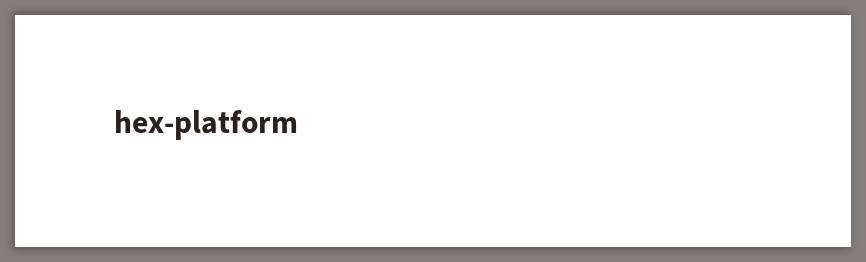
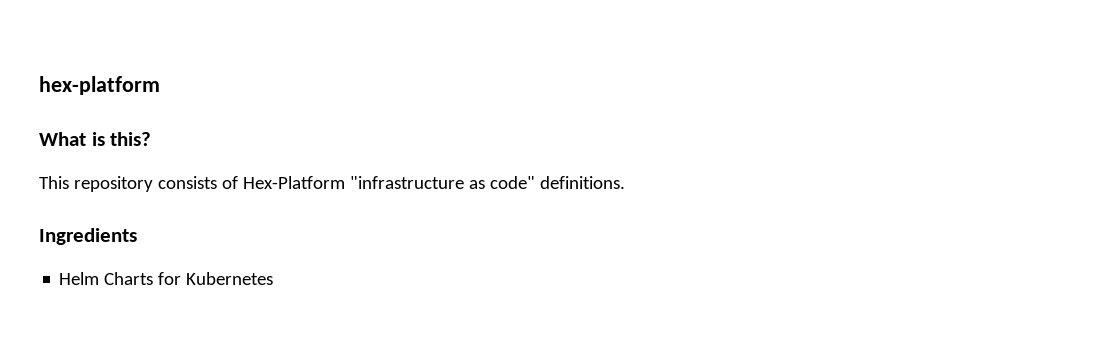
(298, 125) none -> [39,132,152,146] [39,176,625,192] [39,228,137,245] [59,272,274,285] // What is this? // This repository consists of Hex-Platform "infrastructure as code" definitions. // Ingredients // Helm Charts for Kubernetes

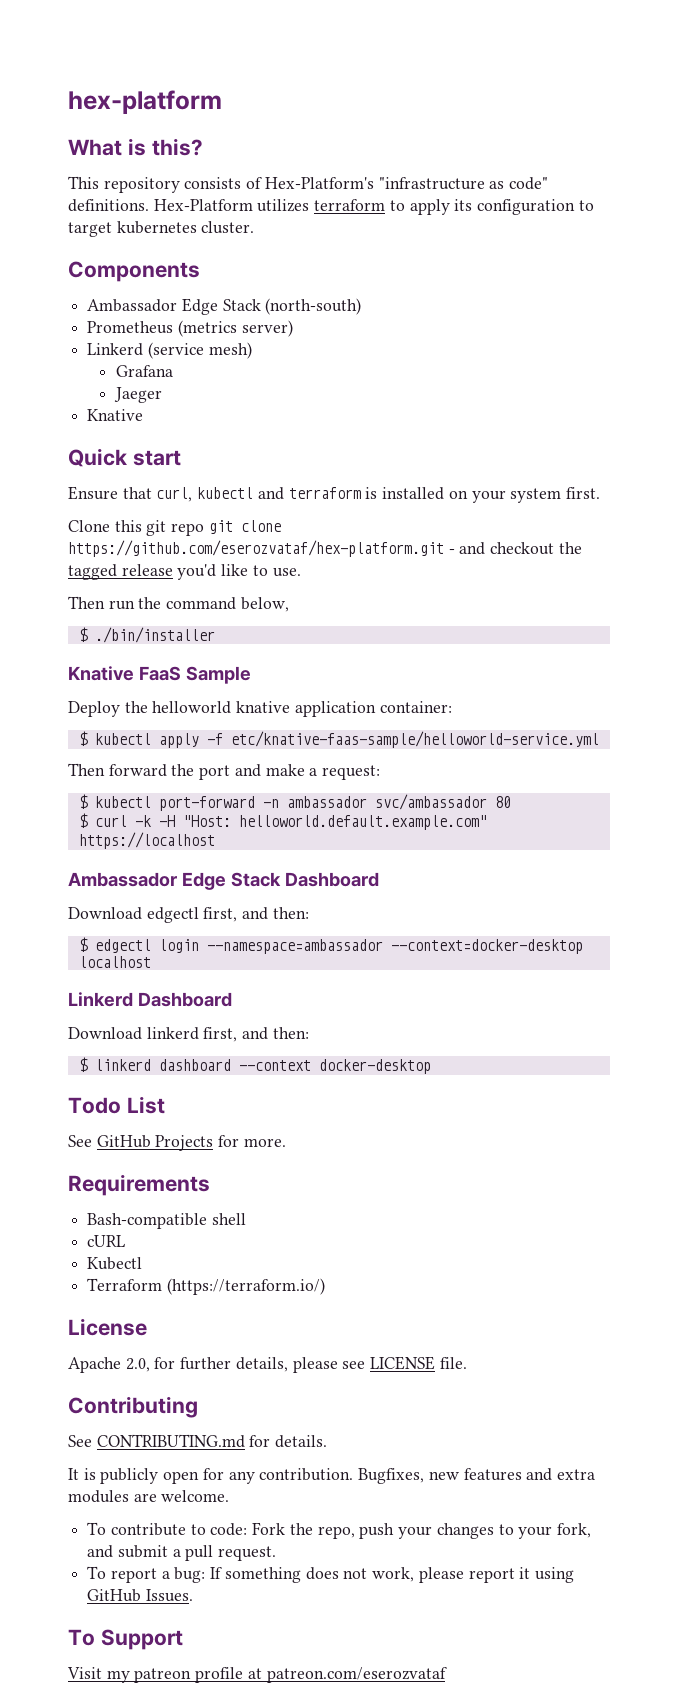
[242,176,345,189] Hex-Platform -> [264,177,374,189] Hex-Platform's
[39,228,137,245] [59,272,274,285] // Ingredients // Helm Charts for Kubernetes -> [153,199,594,215] [68,221,255,237] [68,261,200,282] [87,298,362,315] [87,320,293,337] [87,342,252,359] [116,365,174,377] [114,387,163,403] [87,409,144,421] [68,448,181,467] [68,486,600,503] [68,520,281,536] [68,540,582,557] [68,564,301,580] [68,596,289,612] [78,627,215,643] [68,666,251,684] [68,701,452,717] [78,731,599,748] [68,763,381,780] [78,794,511,811] [78,813,487,830] [78,832,215,849] [68,872,379,890] [68,907,309,923] [78,937,583,954] [78,956,151,968] [68,992,232,1007] [68,1027,309,1042] [78,1057,431,1074] [68,1096,165,1114] [68,1135,286,1151] [68,1174,210,1196] [87,1213,246,1229] [87,1235,126,1247] [87,1257,143,1270] [87,1278,325,1295] [68,1318,147,1336] [68,1356,467,1373] [68,1396,198,1418] [68,1434,328,1448] [68,1468,595,1484] [68,1490,230,1503] [87,1522,591,1539] [87,1545,277,1561] [87,1566,574,1583] [87,1589,193,1602] [68,1629,183,1650] [67,1667,447,1683] Hex-Platform utilizes terraform to apply its configuration to target kubernetes cluster. // Components // Ambassador Edge Stack (north-south) // Prometheus (metrics server) // Linkerd (service mesh) // Grafana // Jaeger // Knative // Quick start // Ensure that curl, kubectl and terraform is installed on your system first. // Clone this git repo git clone https://github.com/eserozvataf/hex-platform.git - and checkout the tagged release you'd like to use. // Then run the command below, // $ ./bin/installer // Knative FaaS Sample // Deploy the helloworld knative application container: // $ kubectl apply -f etc/knative-faas-sample/helloworld-service.yml // Then forward the port and make a request: // $ kubectl port-forward -n ambassador svc/ambassador 80 // $ curl -k -H "Host: helloworld.default.example.com" https://localhost // Ambassador Edge Stack Dashboard // Download edgectl first, and then: // $ edgectl login --namespace=ambassador --context=docker-desktop localhost // Linkerd Dashboard // Download linkerd first, and then: // $ linkerd dashboard --context docker-desktop // Todo List // See GitHub Projects for more. // Requirements // Bash-compatible shell // cURL // Kubectl // Terraform (https://terraform.io/) // License // Apache 2.0, for further details, please see LICENSE file. // Contributing // See CONTRIBUTING.md for details. // It is publicly open for any contribution. Bugfixes, new features and extra modules are welcome. // To contribute to code: Fork the repo, push your changes to your fork, and submit a pull request. // To report a bug: If something does not work, please report it using GitHub Issues. // To Support // Visit my patreon profile at patreon.com/eserozvataf

